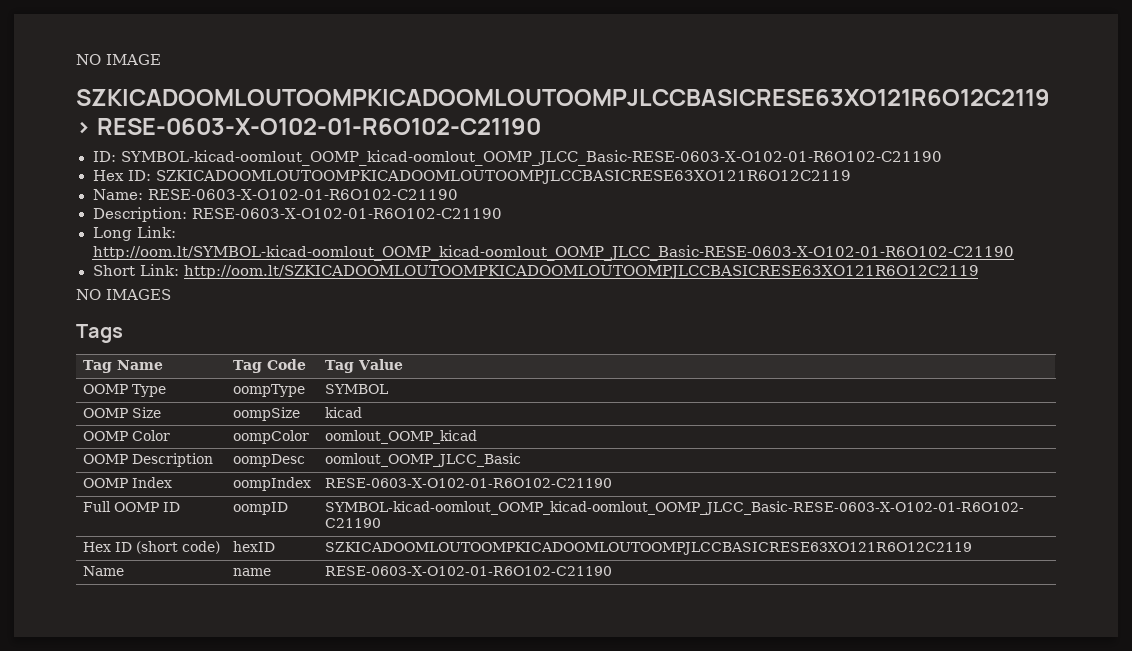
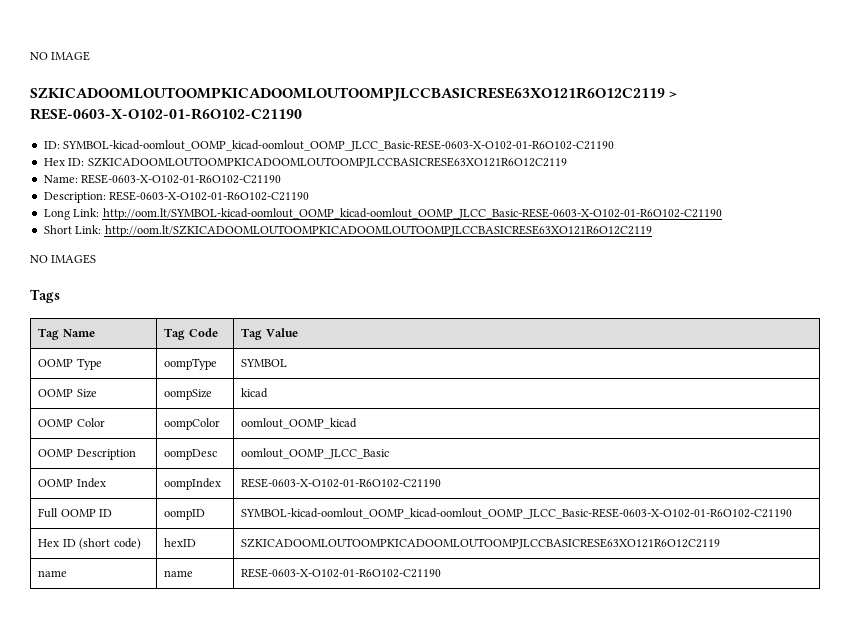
[82,566,124,576] Name -> [38,570,68,577] name

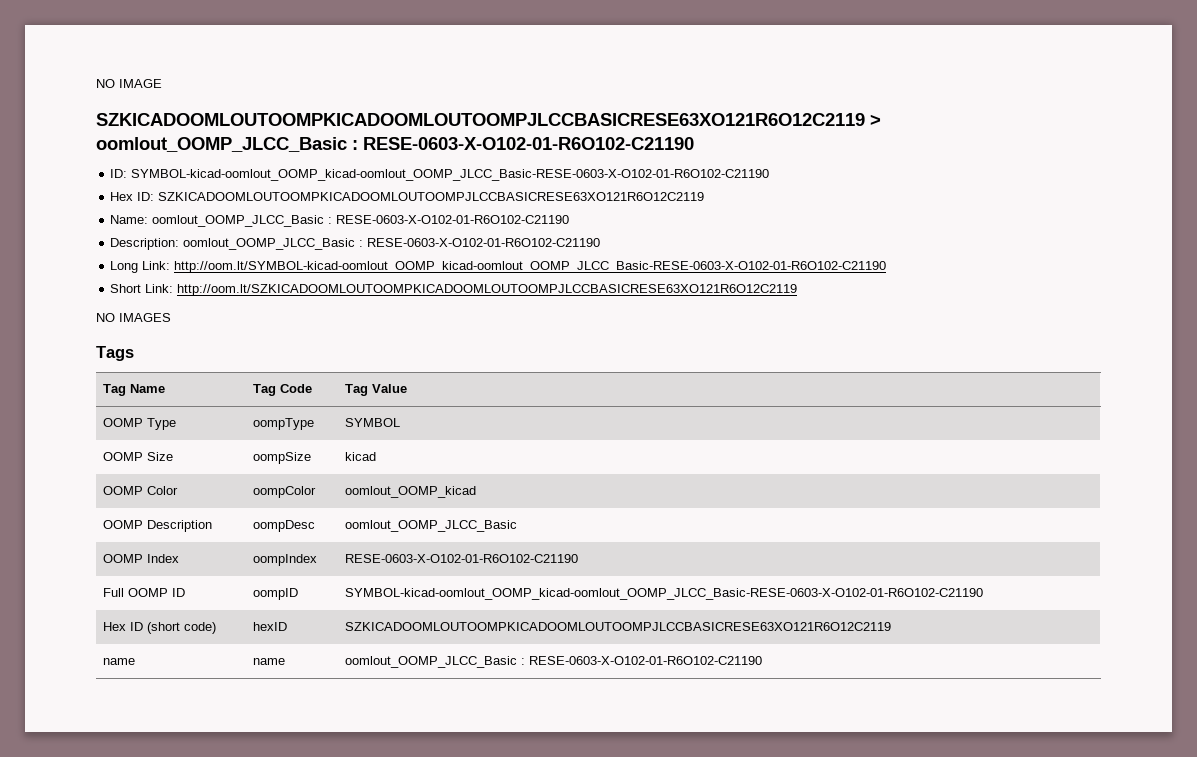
(678, 94) none -> [96,137,358,152] oomlout_OOMP_JLCC_Basic :
(78, 179) none -> [152,215,333,227] oomlout_OOMP_JLCC_Basic :
(106, 197) none -> [183,238,364,250] oomlout_OOMP_JLCC_Basic :
(194, 573) none -> [344,656,525,668] oomlout_OOMP_JLCC_Basic :

